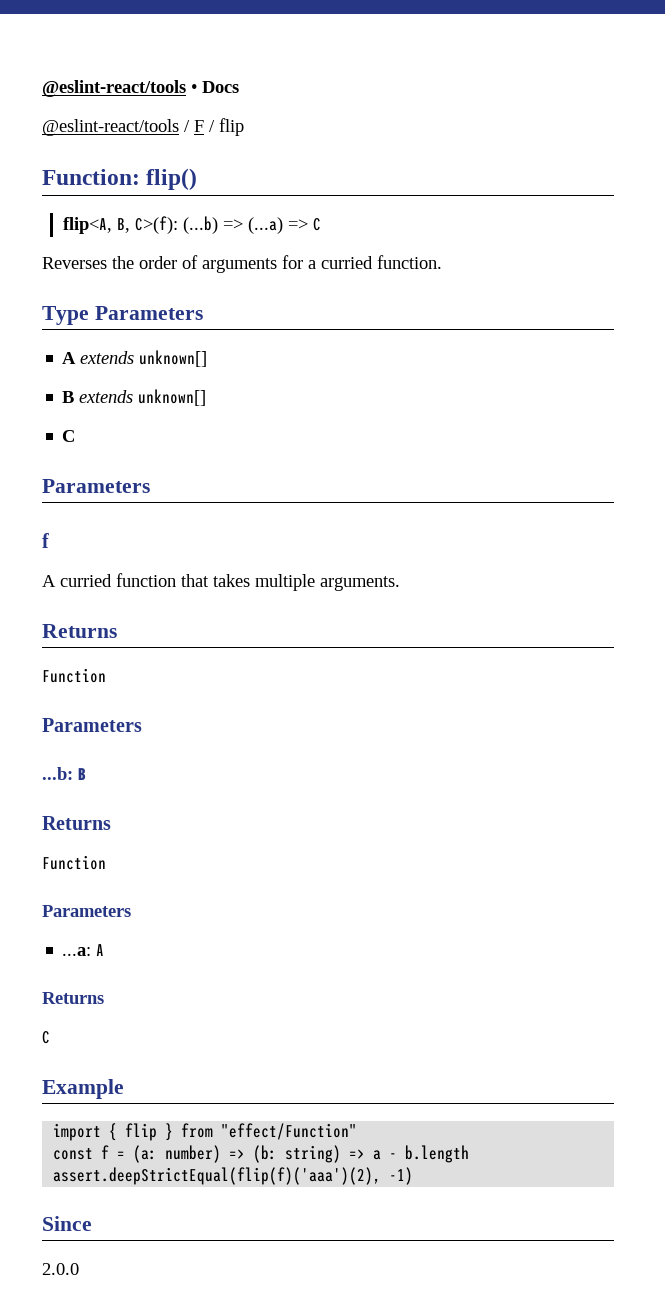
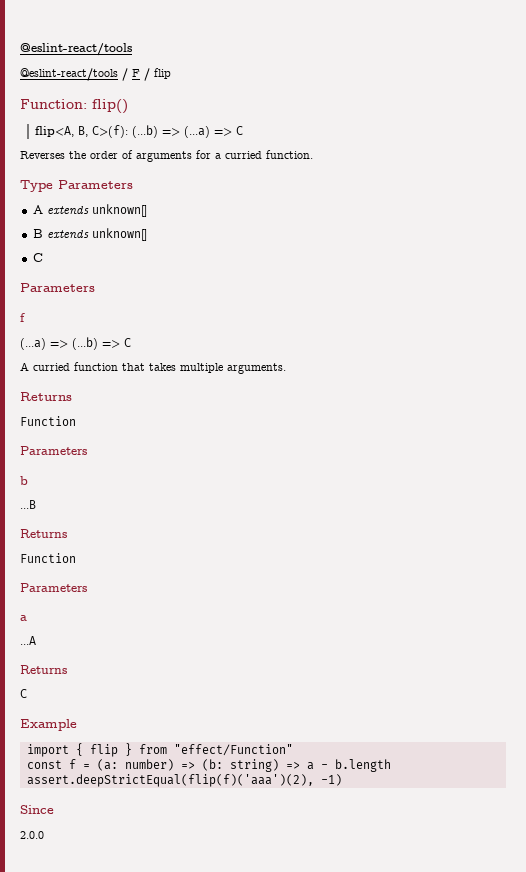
[42,80,239,97] @eslint-react/tools • Docs -> [20,43,132,56] @eslint-react/tools
(49, 540) none -> [20,337,131,350] // (...a) => (...b) => C
[42,767,86,780] [42,816,111,830] [42,855,106,870] [42,905,131,917] [62,944,105,956] ...b: B // Returns // Function // Parameters // ...a: A -> [20,476,28,485] [20,500,36,509] [20,529,67,538] [20,553,76,563] [20,583,87,592] [20,615,27,621] [20,636,36,645] b // ...B // Returns // Function // Parameters // a // ...A

